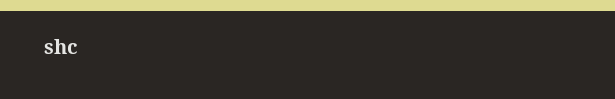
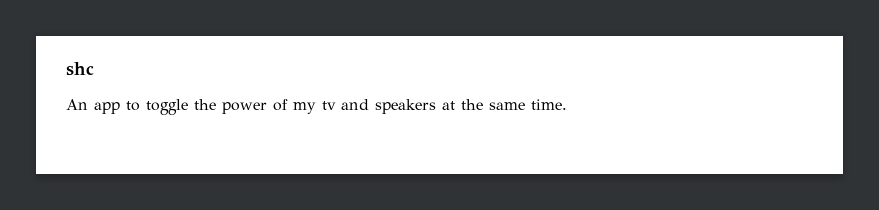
(78, 46) none -> [66,99,567,115] // An app to toggle the power of my tv and speakers at the same time.

